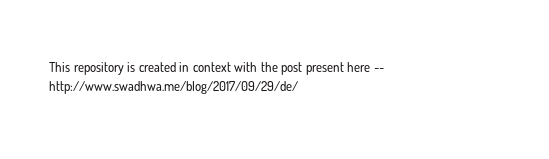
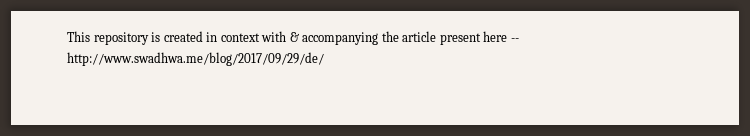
[260,62,303,75] the post -> [289,31,437,45] & accompanying the article

